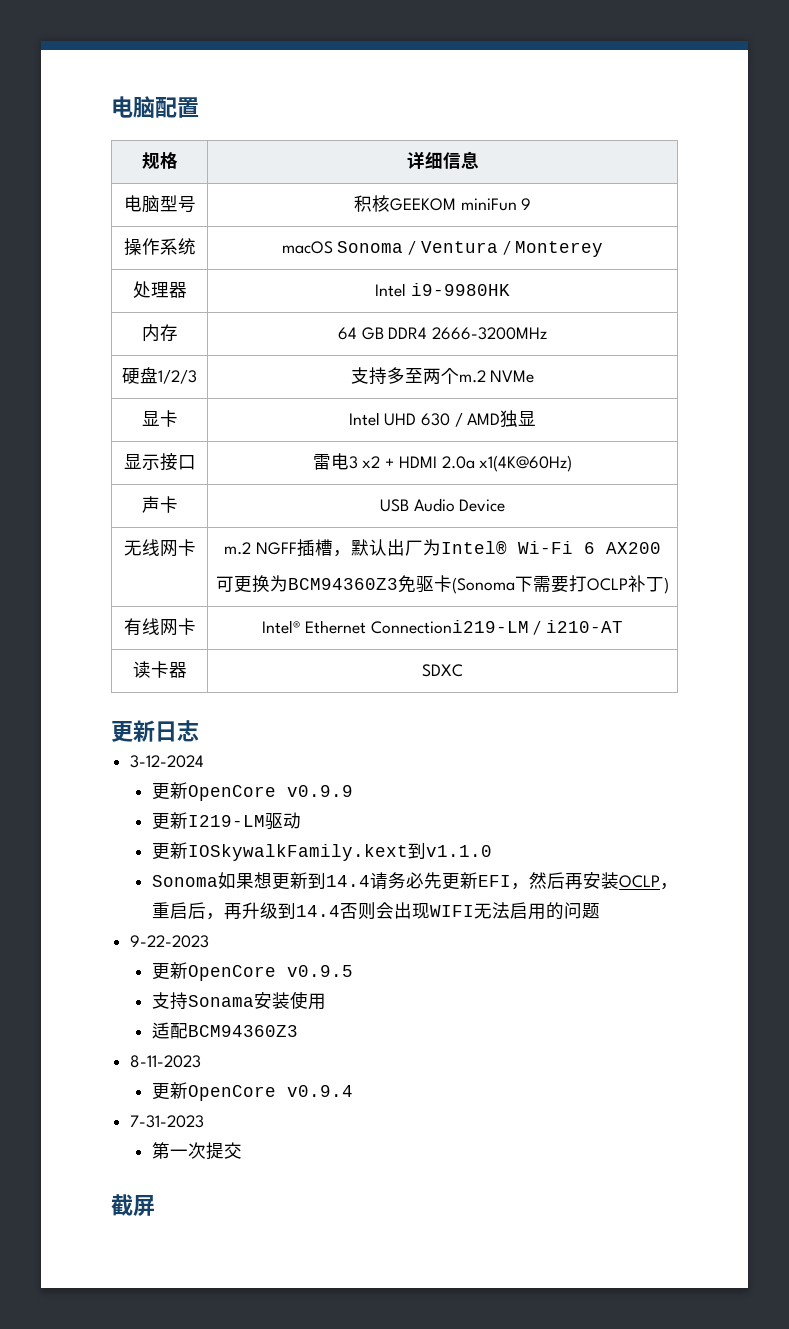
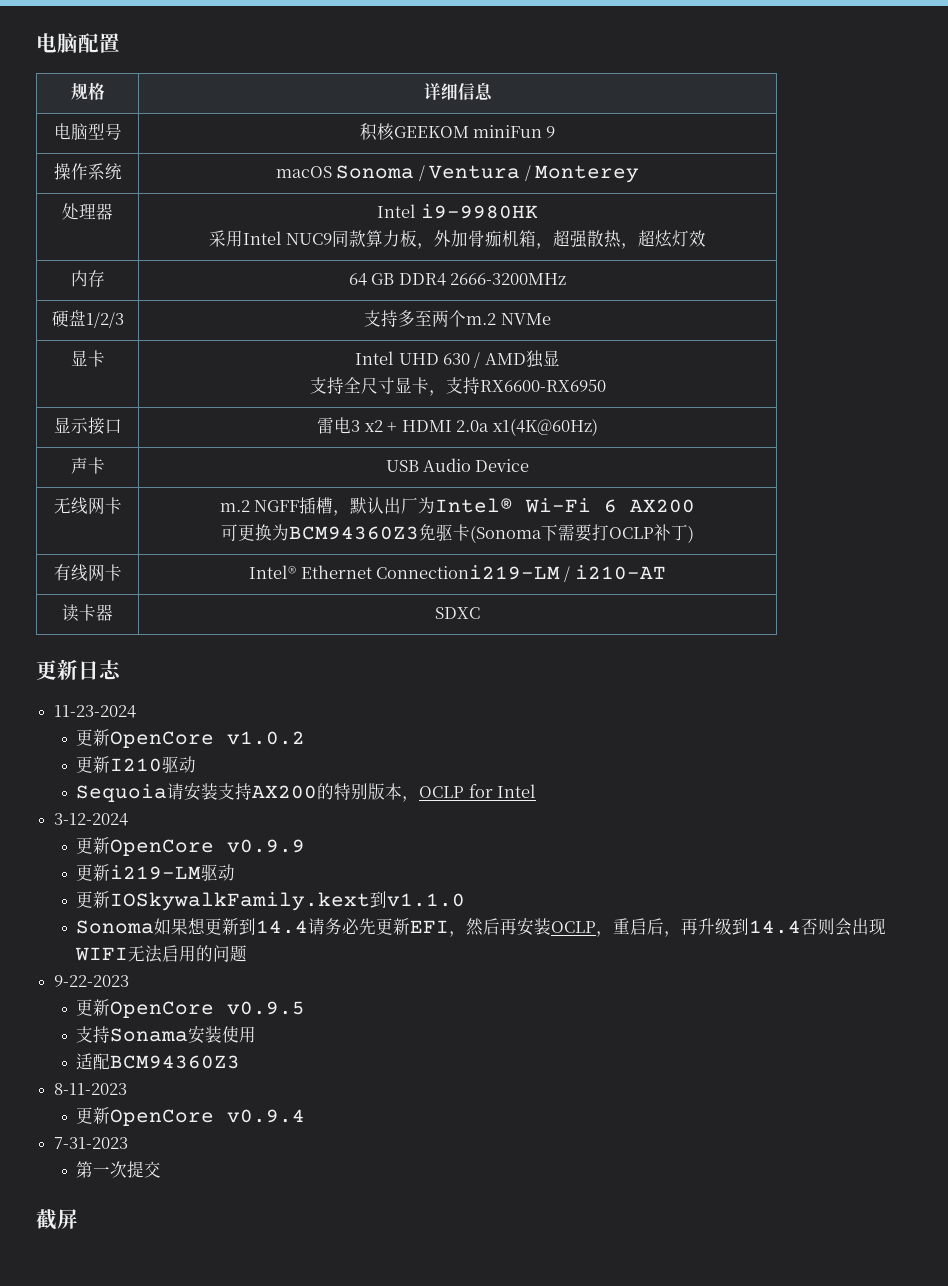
(510, 289) none -> [208,230,707,249] // 采用Intel NUC9同款算力板，外加骨痂机箱，超强散热，超炫灯效
(537, 418) none -> [309,377,606,396] // 支持全尺寸显卡，支持RX6600-RX6950
(199, 731) none -> [54,705,137,718] [76,729,306,748] [76,756,197,773] [76,783,537,802] // 11-23-2024 // 更新OpenCore v1.0.2 // 更新I210驱动 // Sequoia请安装支持AX200的特别版本，OCLP for Intel
[187,815,265,827] I219-LM -> [110,865,202,880] i219-LM

